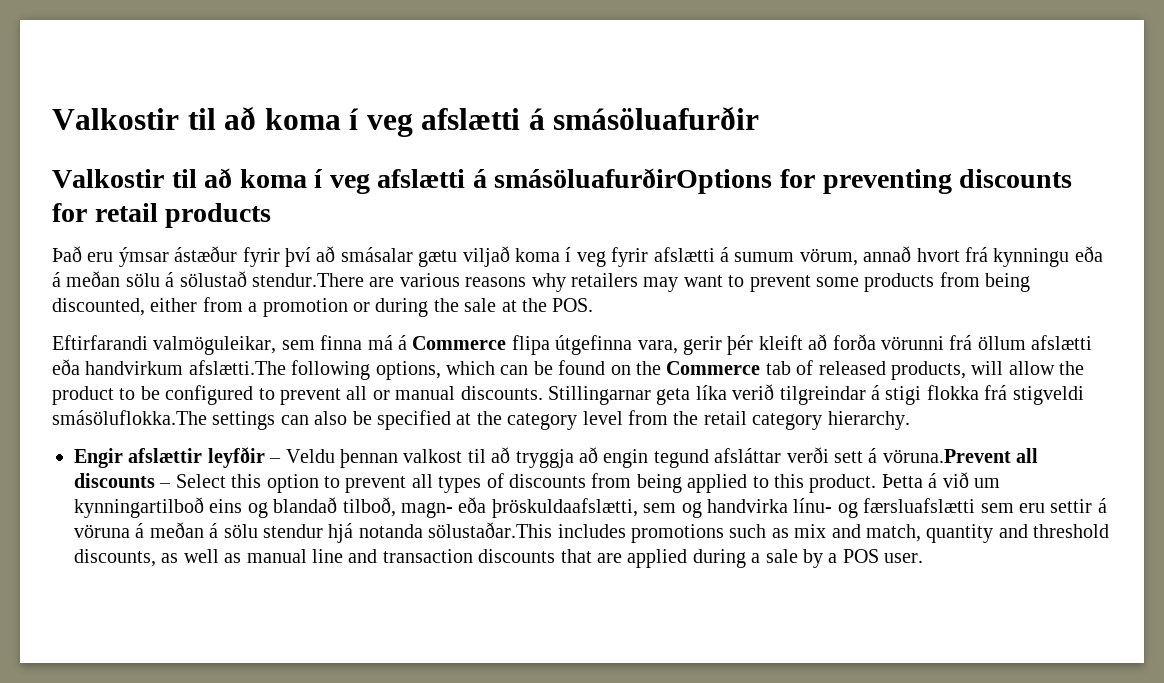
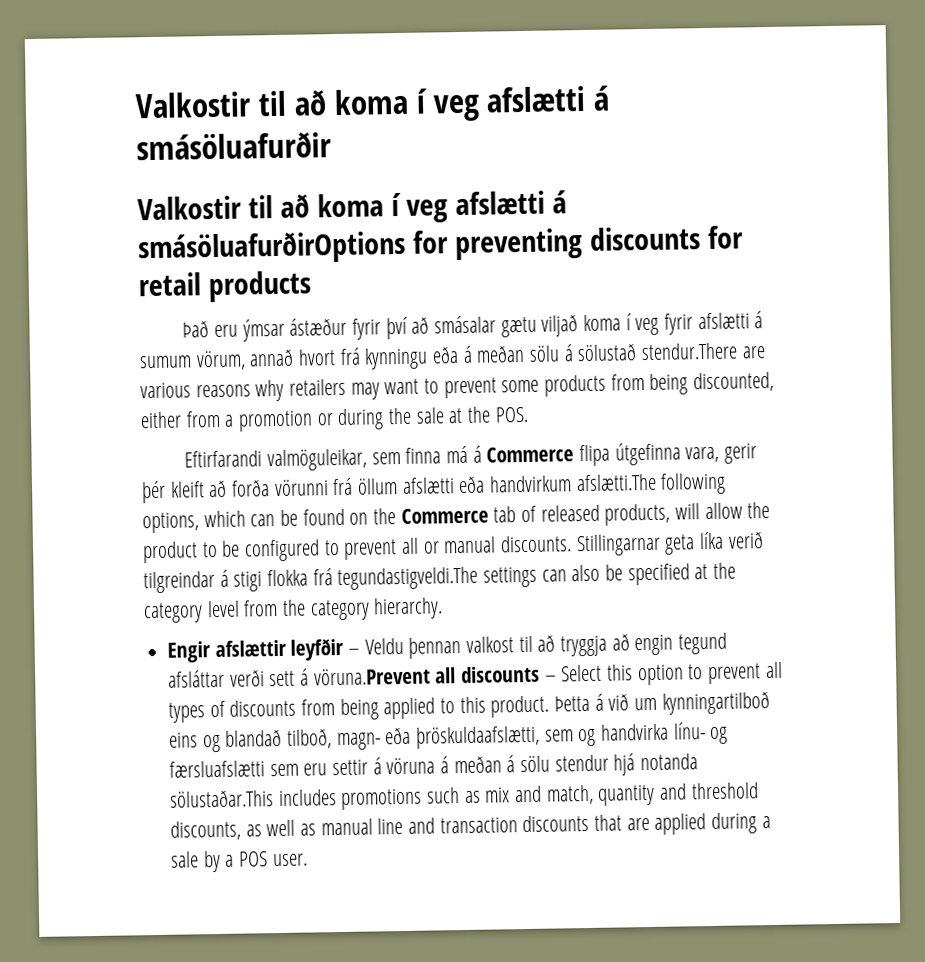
[1012,386,1084,405] [52,410,207,425] stigveldi smásöluflokka.The -> [337,566,479,591] tegundastigveldi.The
[703,411,747,425] retail -> (307, 607) none

